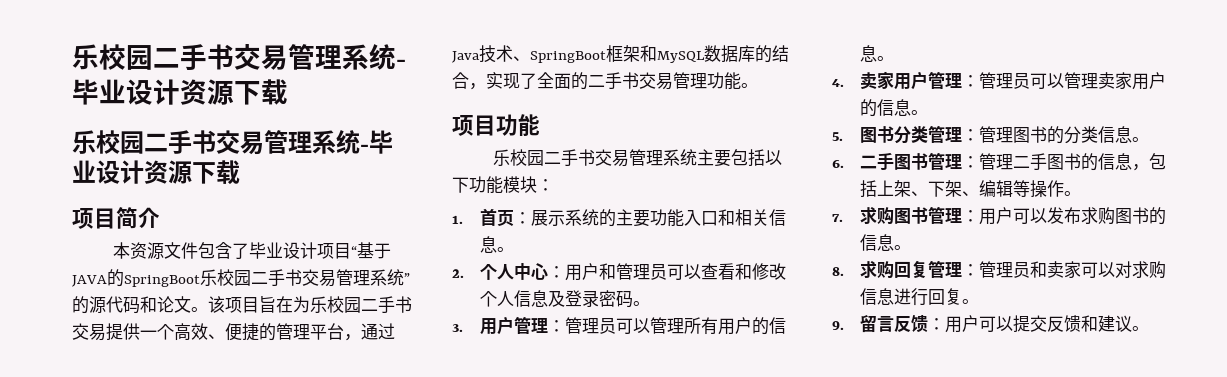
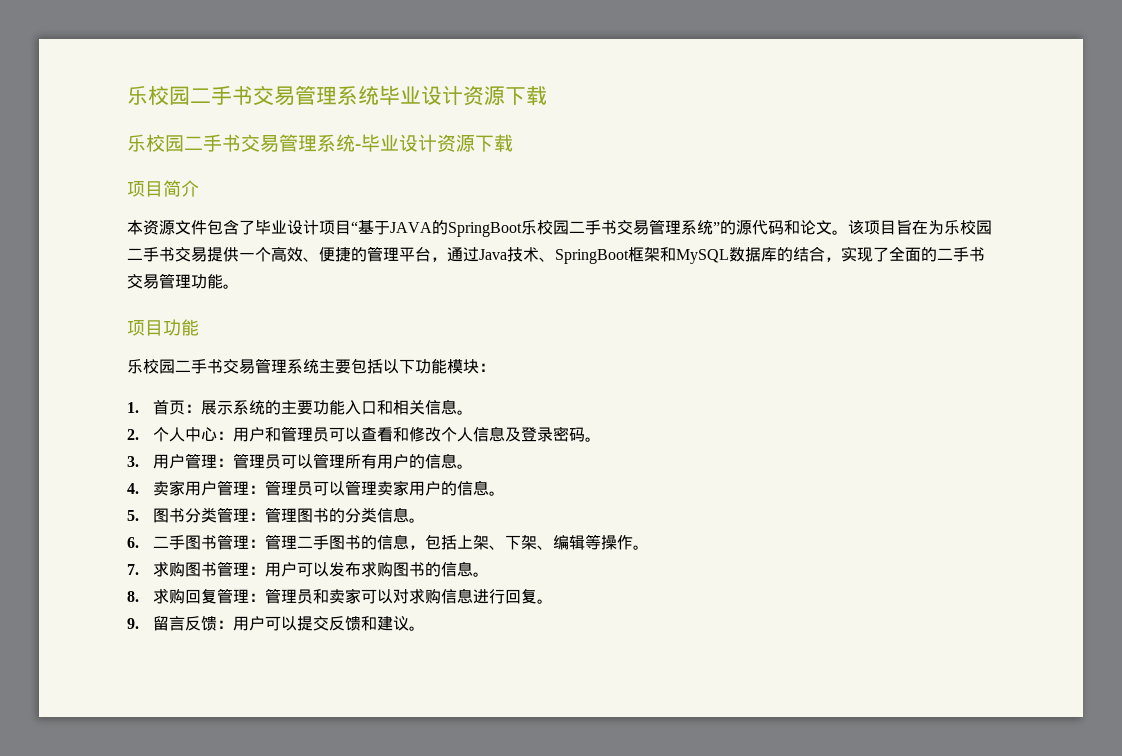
[72,44,406,71] 乐校园二手书交易管理系统- -> [127,85,379,106] 乐校园二手书交易管理系统

